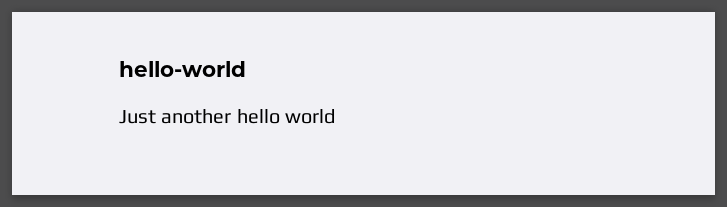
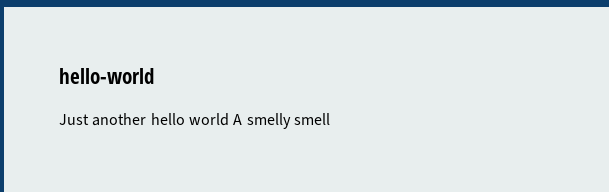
(336, 116) none -> [233,113,330,129] A smelly smell

